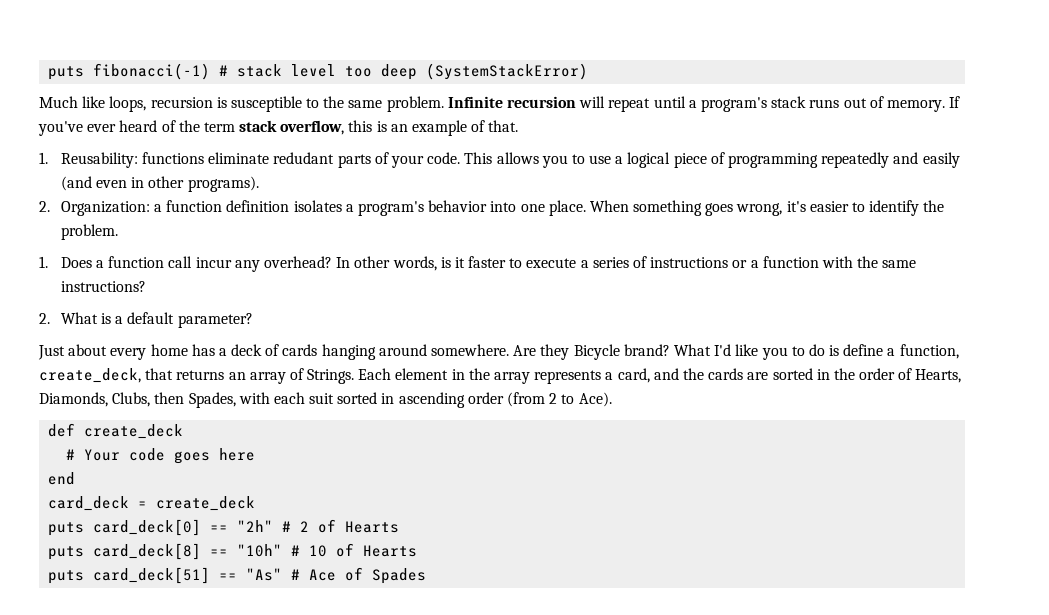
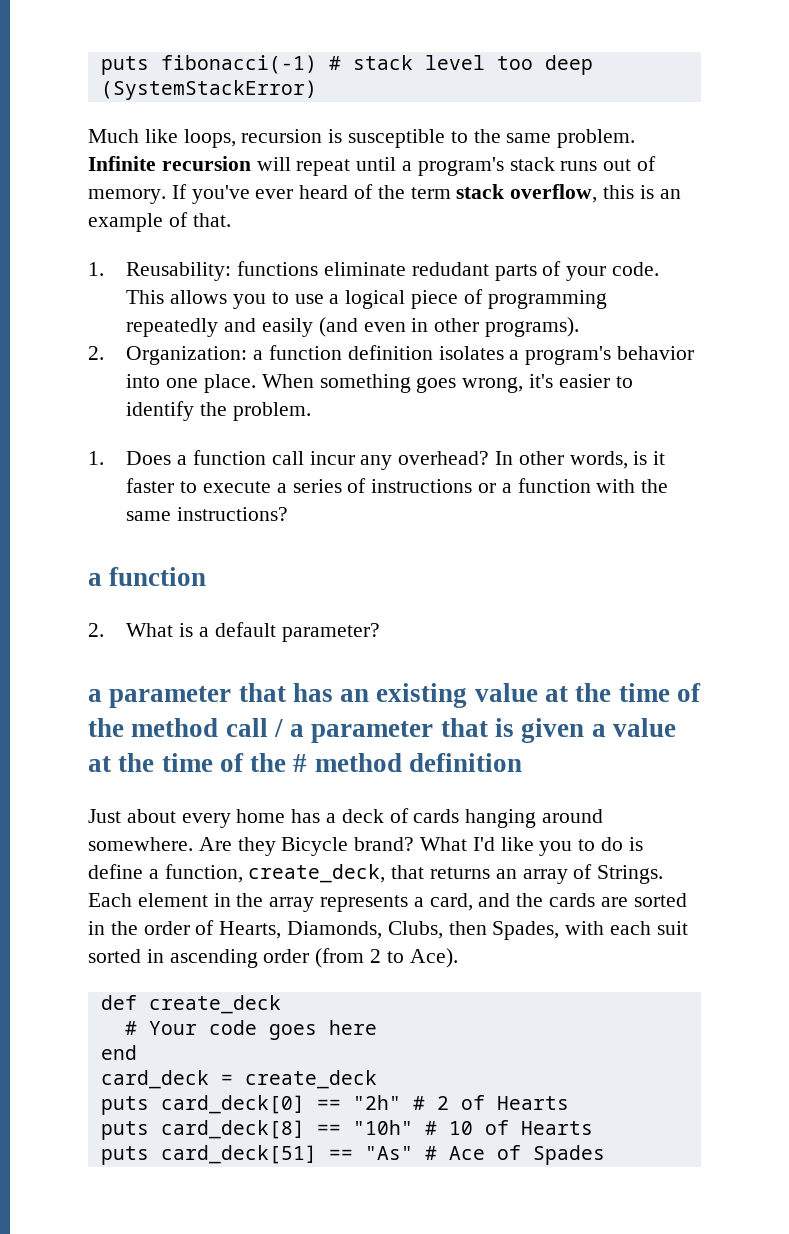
(146, 286) none -> [88,567,207,586] // a function
(253, 320) none -> [88,683,701,708] [88,718,676,743] [88,753,523,772] // a parameter that has an existing value at the time of the method call / a parameter that is given a value at the time of the # method definition

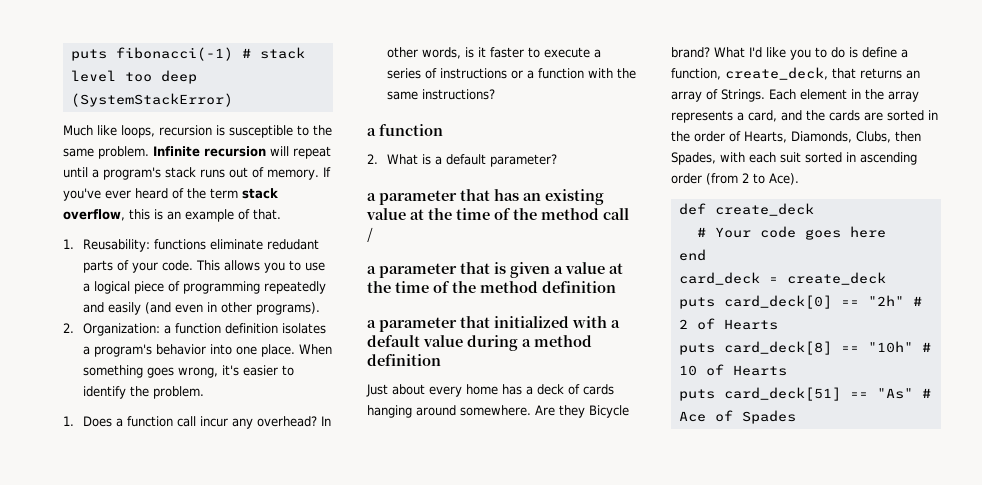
(283, 728) none -> (373, 234) //
[293,754,308,772] # -> [480,281,616,293] [367,316,620,332] [367,335,531,351] method definition // a parameter that initialized with a default value during a

